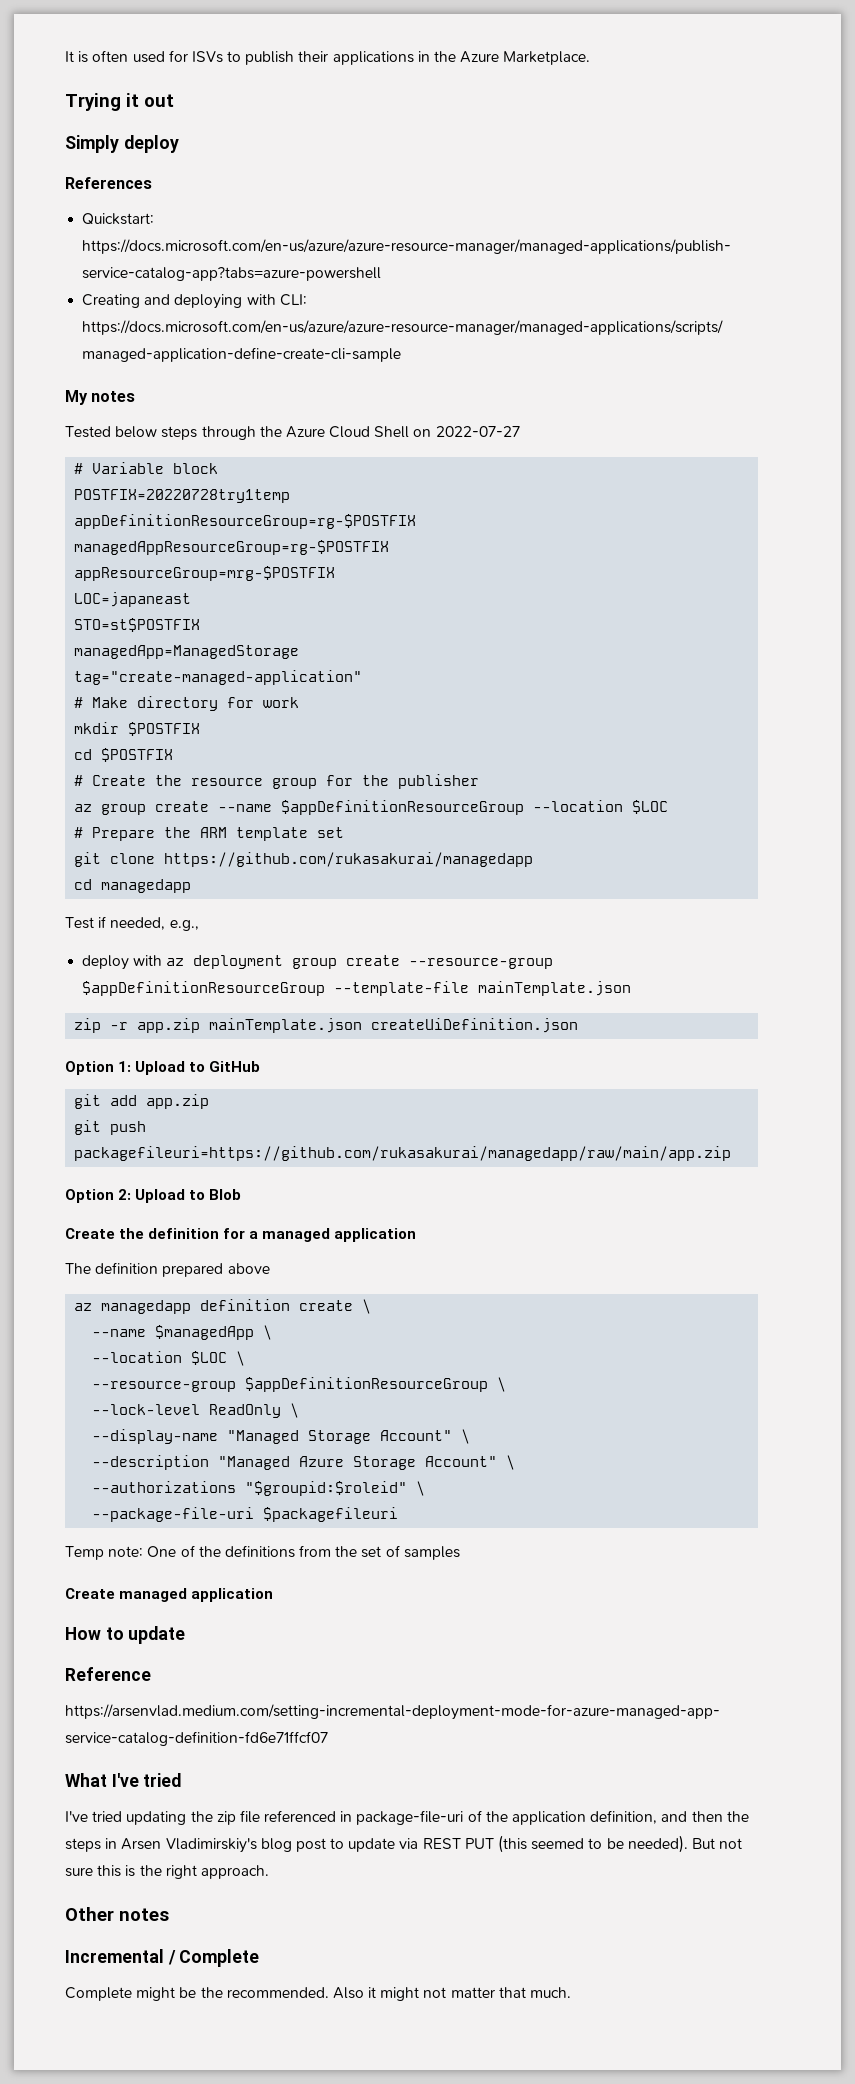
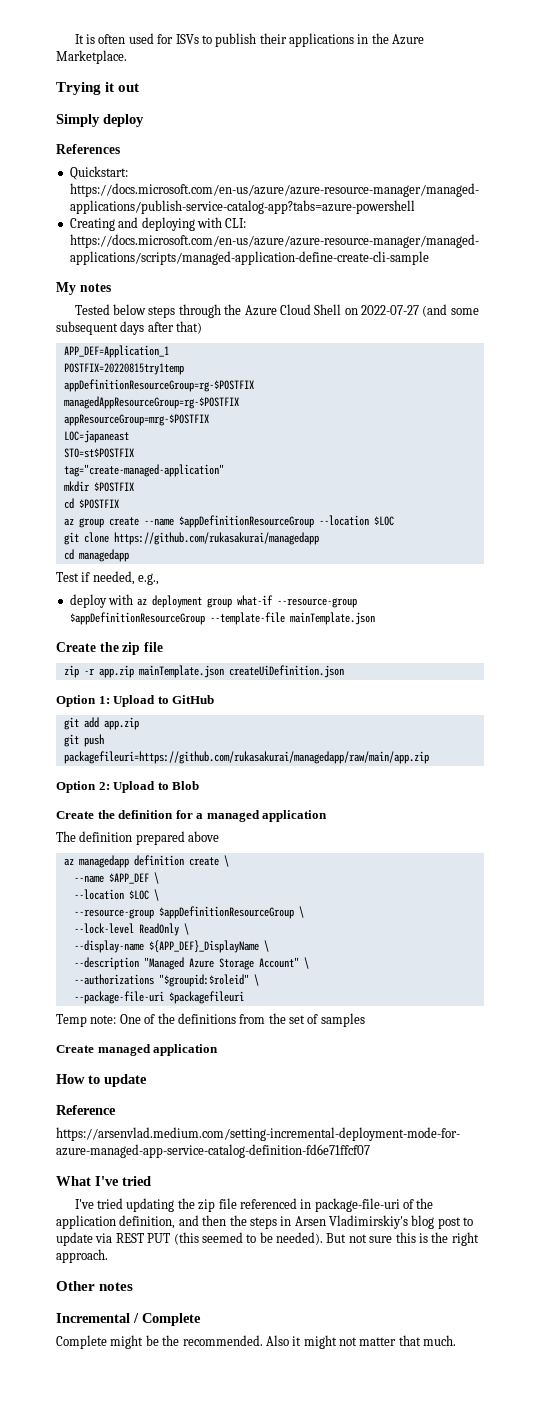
[74,462,219,474] [74,489,291,503] // # Variable block // POSTFIX=20220728try1temp -> [422,304,479,317] [56,321,203,335] [63,345,169,358] [63,363,184,375] (and some subsequent days after that) // APP_DEF=Application_1 // POSTFIX=20220815try1temp
[74,645,300,659] // managedApp=ManagedStorage -> (134, 453) none
[74,696,300,711] // # Make directory for work -> (224, 470) none
[74,774,480,789] // # Create the resource group for the publisher -> (119, 504) none
[74,827,345,841] // # Prepare the ARM template set -> (394, 521) none
[346,955,401,966] create -> [236,595,273,606] what-if
(632, 988) none -> [56,642,163,655] // Create the zip file
[155,1325,255,1340] $managedApp -> [108,873,149,884] $APP_DEF
[227,1430,453,1444] "Managed Storage Account" -> [148,940,259,953] ${APP_DEF}_DisplayName

